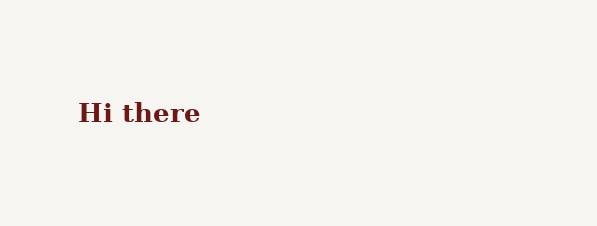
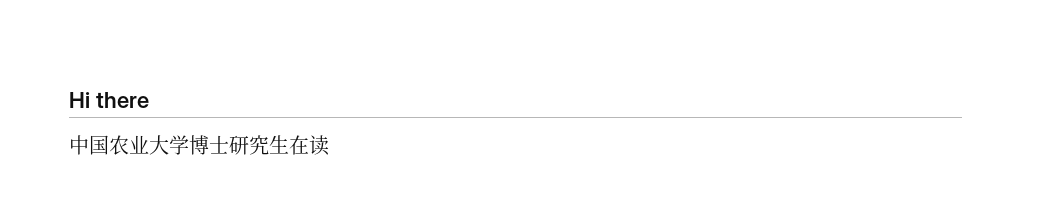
(201, 112) none -> [69,135,329,156] // 中国农业大学博士研究生在读

